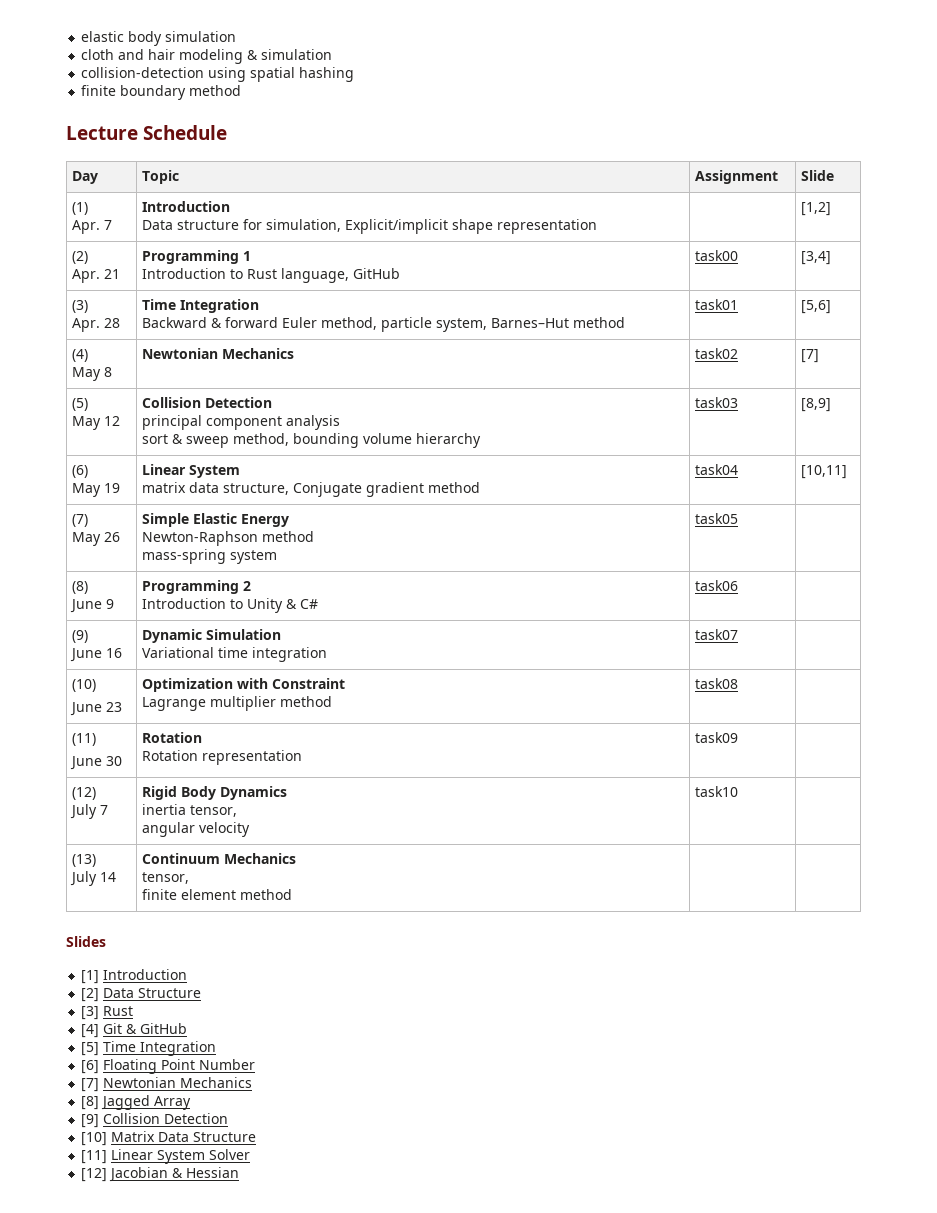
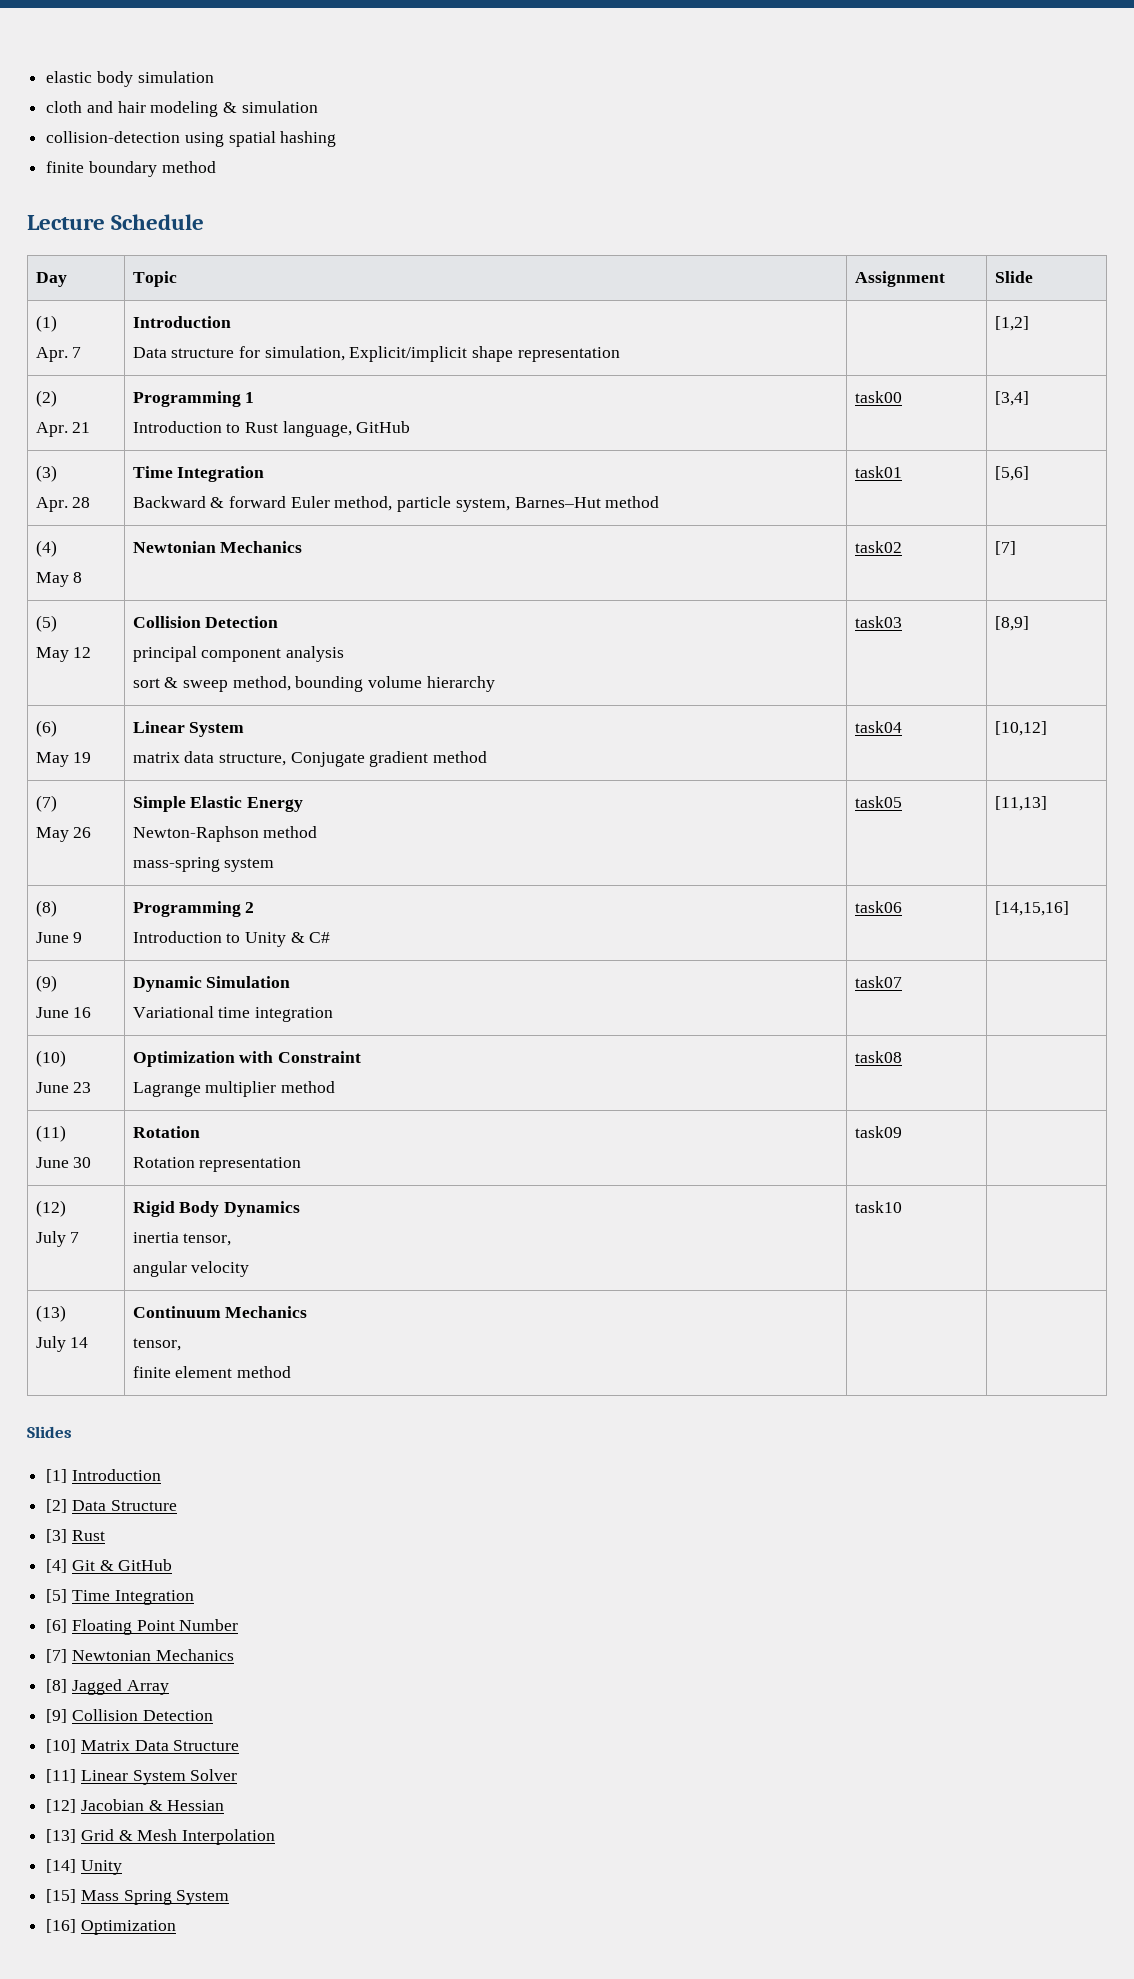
[801,465,848,479] [10,11] -> [994,721,1047,736] [10,12]
(739, 518) none -> [994,796,1047,811] [11,13]
(739, 585) none -> [994,901,1069,916] [14,15,16]
(240, 1172) none -> [46,1829,276,1845] [46,1859,122,1875] [46,1889,230,1905] [46,1919,176,1935] // [13] Grid & Mesh Interpolation // [14] Unity // [15] Mass Spring System // [16] Optimization

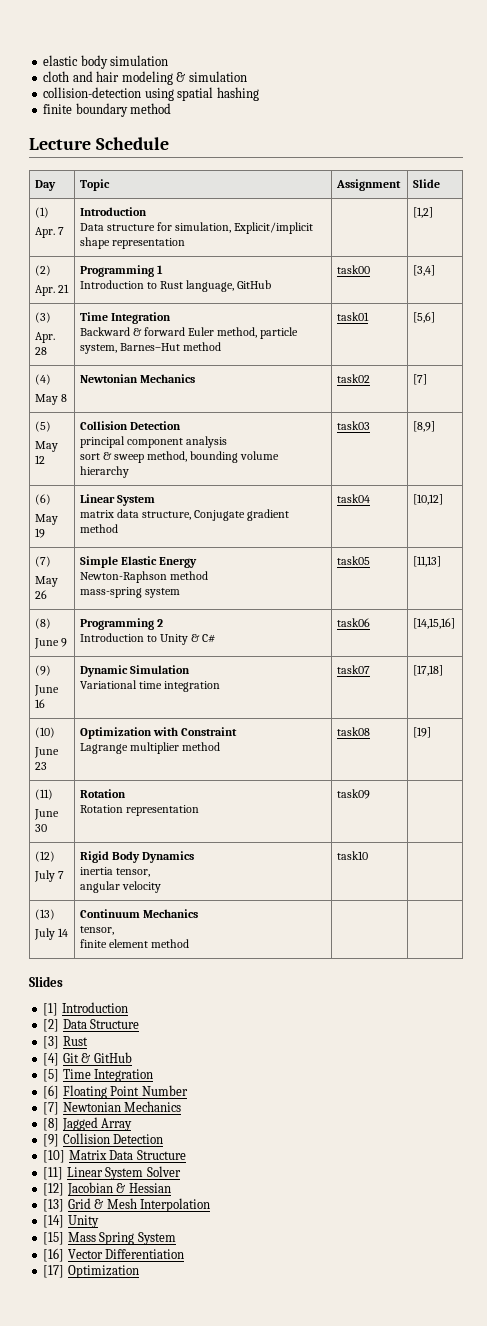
(902, 982) none -> [412,665,443,676] [17,18]
(902, 1057) none -> [412,727,431,738] [19]
(77, 1926) none -> [67,1249,185,1259] [43,1265,65,1278] Vector Differentiation // [17]

